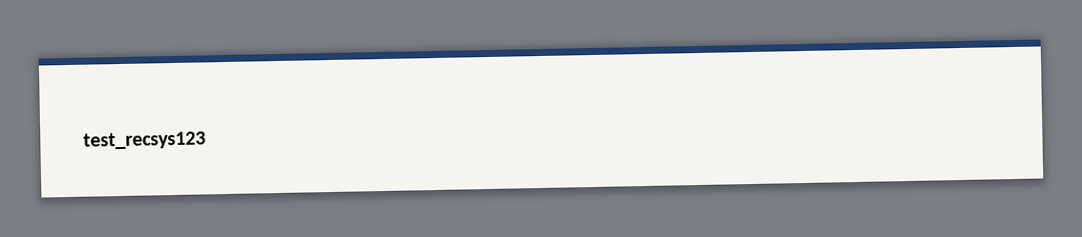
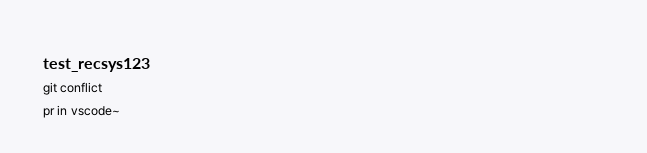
(206, 140) none -> [43,82,103,95] [43,105,120,118] // git conflict // pr in vscode~

